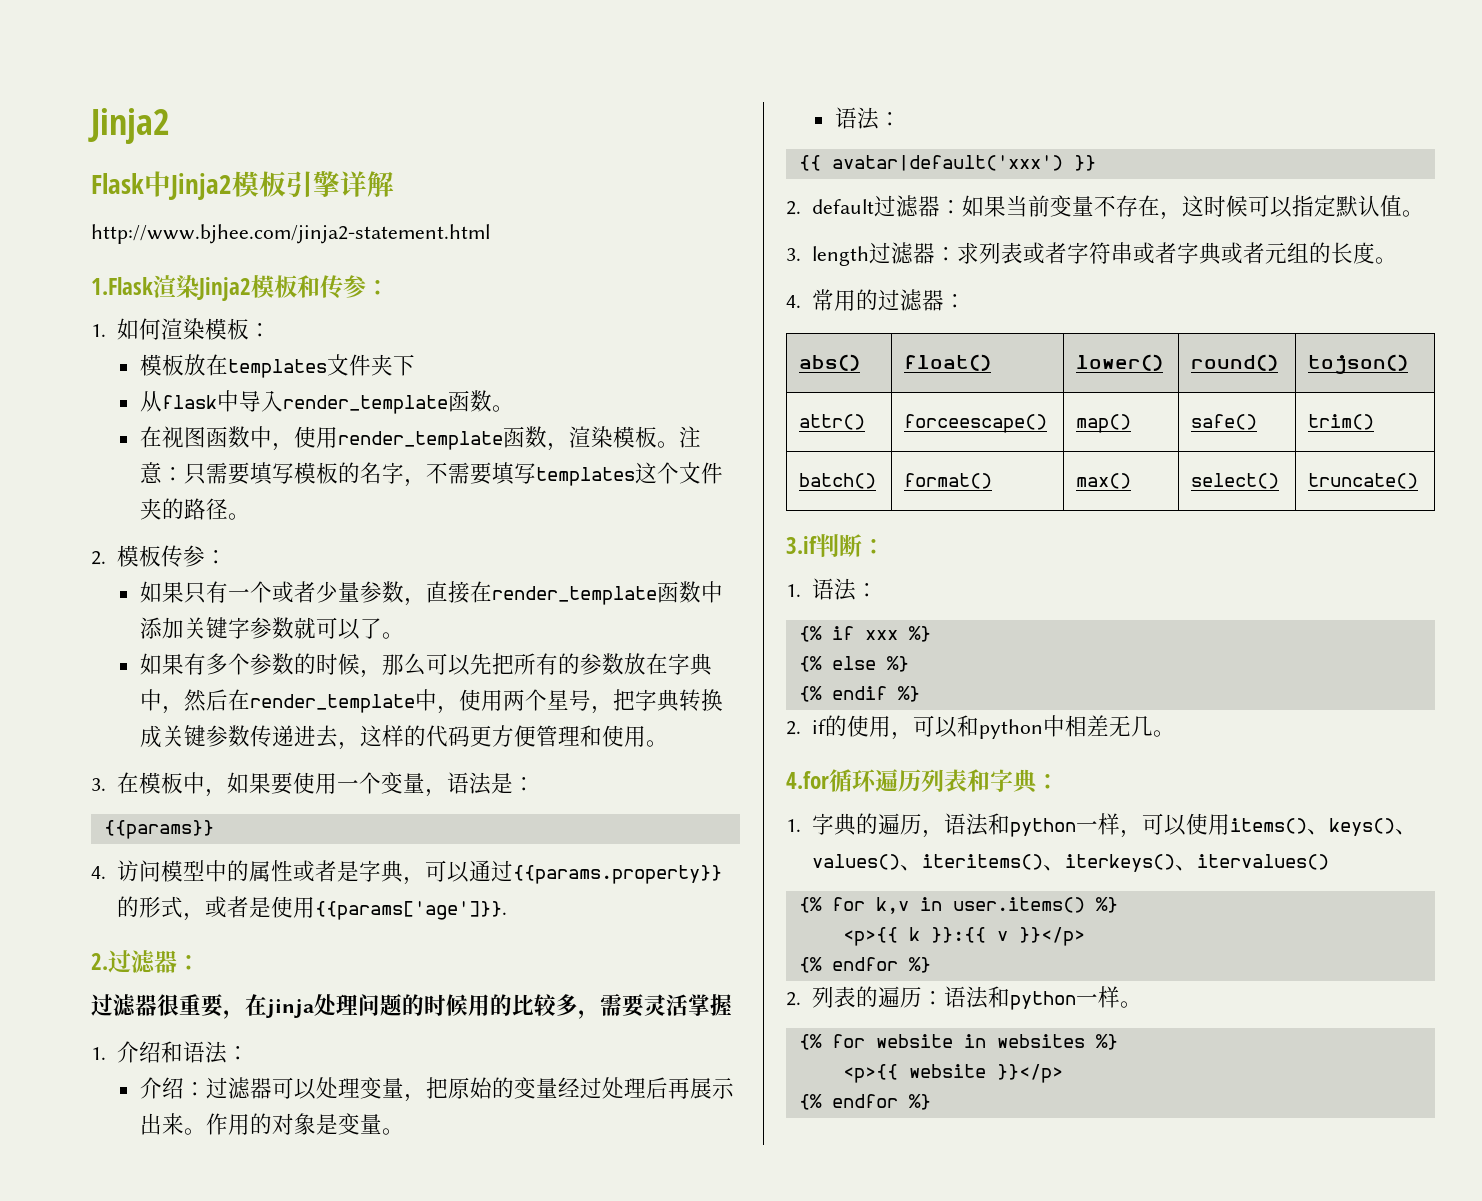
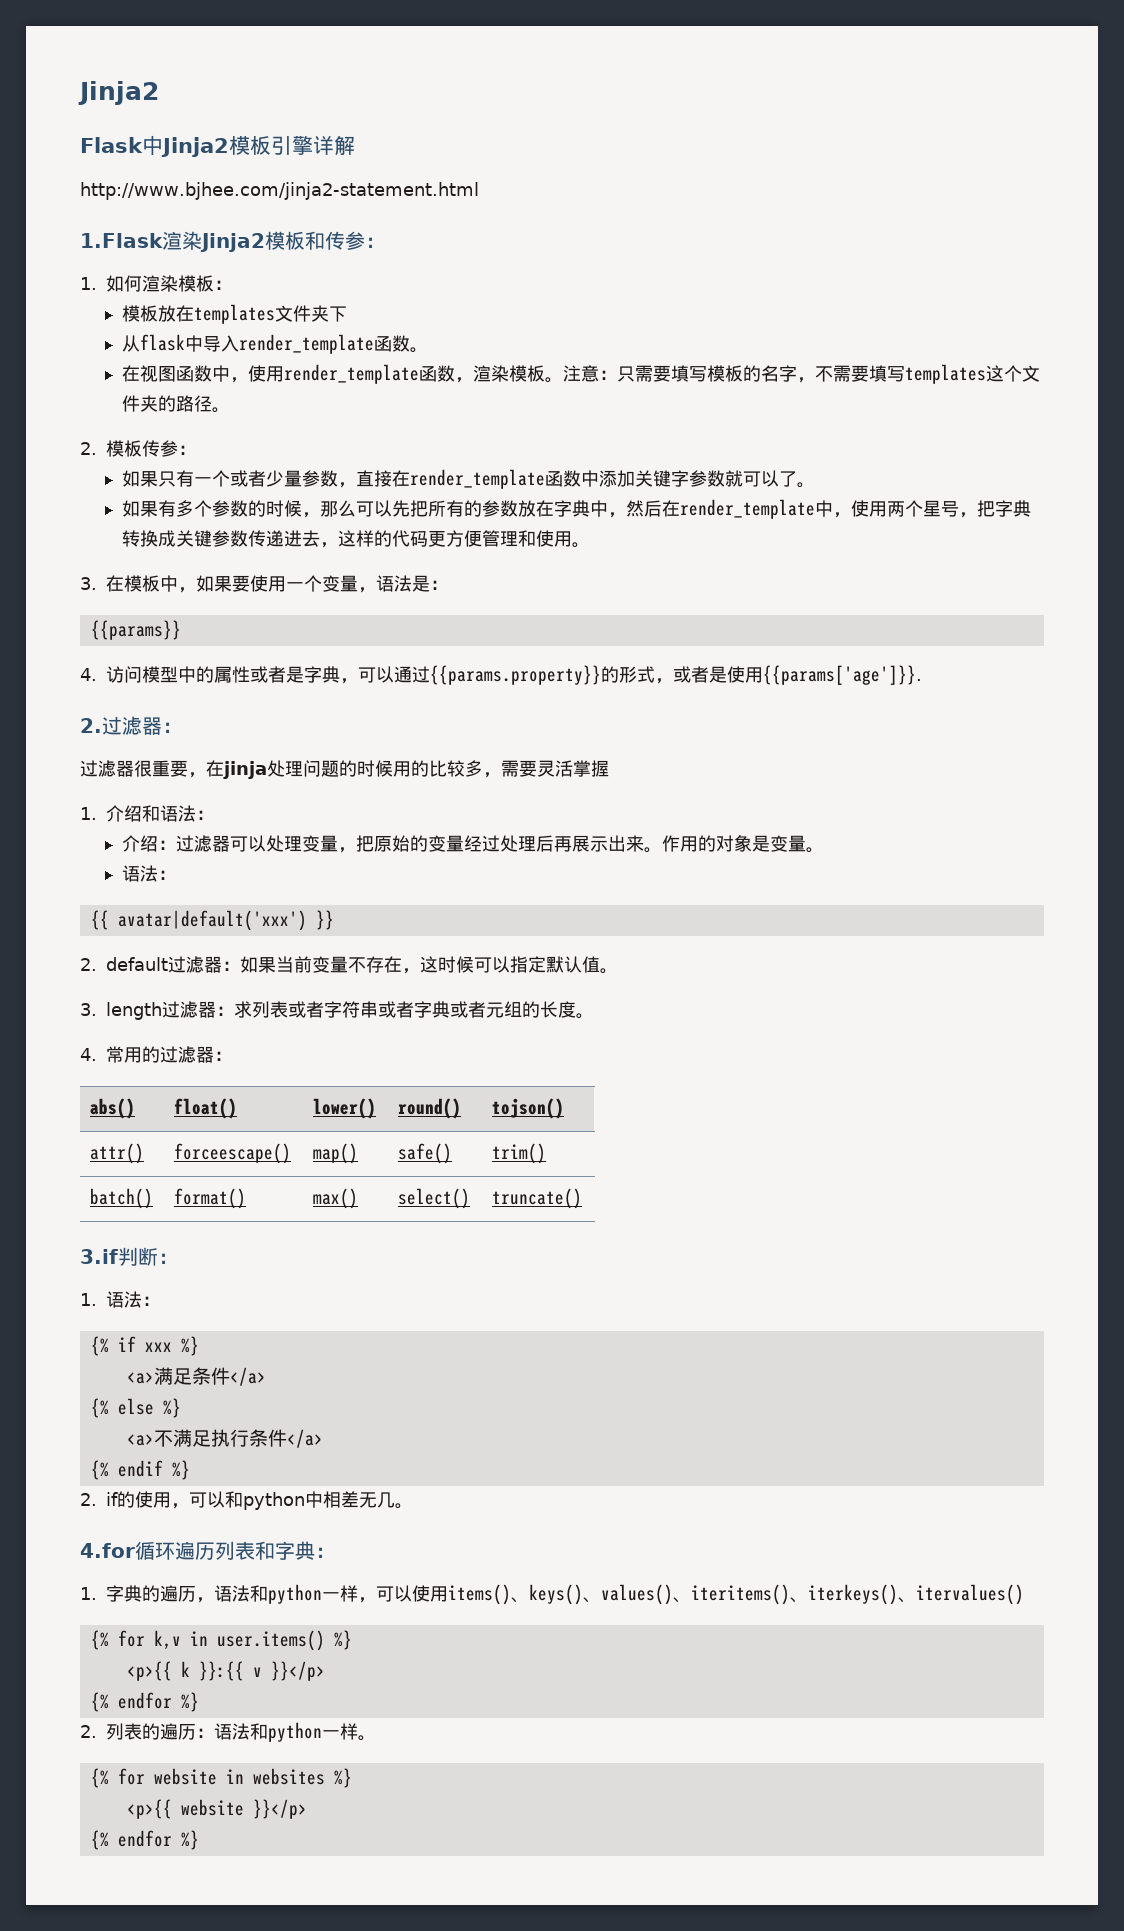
(931, 634) none -> [126,1367,266,1386] // <a>满足条件</a>
(909, 664) none -> [126,1429,323,1448] // <a>不满足执行条件</a>

